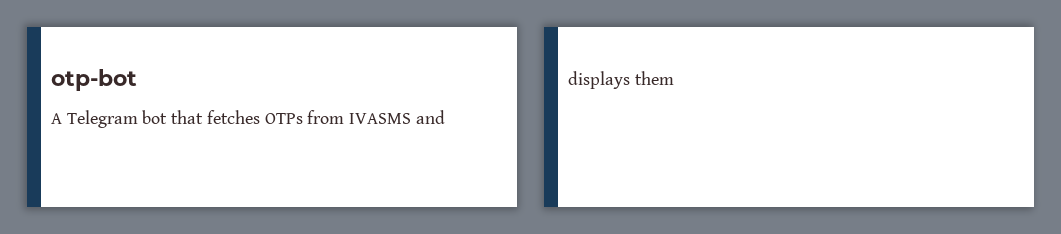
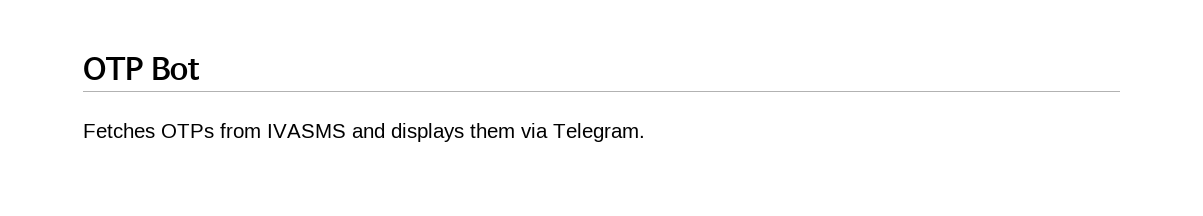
[51,69,137,91] [51,110,260,128] otp-bot // A Telegram bot that fetches -> [83,57,200,80] [83,123,155,138] OTP Bot // Fetches
(674, 78) none -> [521,123,645,142] via Telegram.

